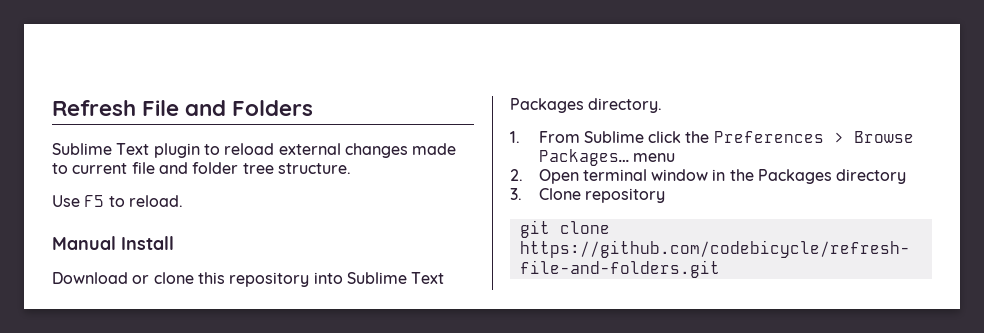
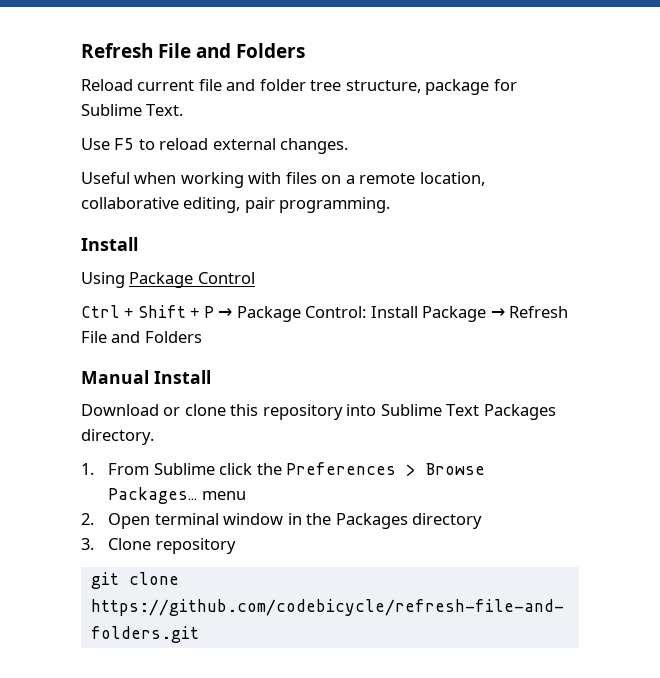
[52,100,314,116] [52,143,457,158] [52,163,68,174] Refresh File and Folders // Sublime Text plugin to reload external changes made to -> [81,43,306,58] [81,79,133,91] Refresh File and Folders // Reload
[277,163,351,174] [52,195,183,207] structure. // Use F5 to reload. -> [345,79,517,95] [81,104,184,116] [81,138,349,154] [81,172,485,188] [81,197,391,213] [81,237,138,251] [81,272,255,288] [81,305,569,322] [81,331,202,343] structure, package for Sublime Text. // Use F5 to reload external changes. // Useful when working with files on a remote location, collaborative editing, pair programming. // Install // Using Package Control // Ctrl + Shift + P → Package Control: Install Package → Refresh File and Folders

